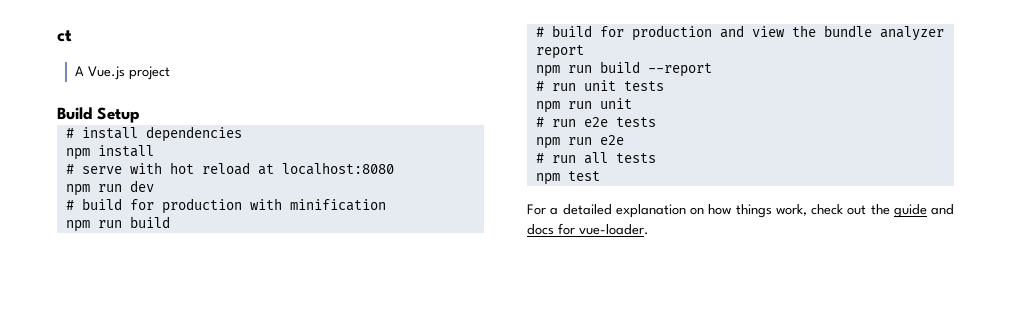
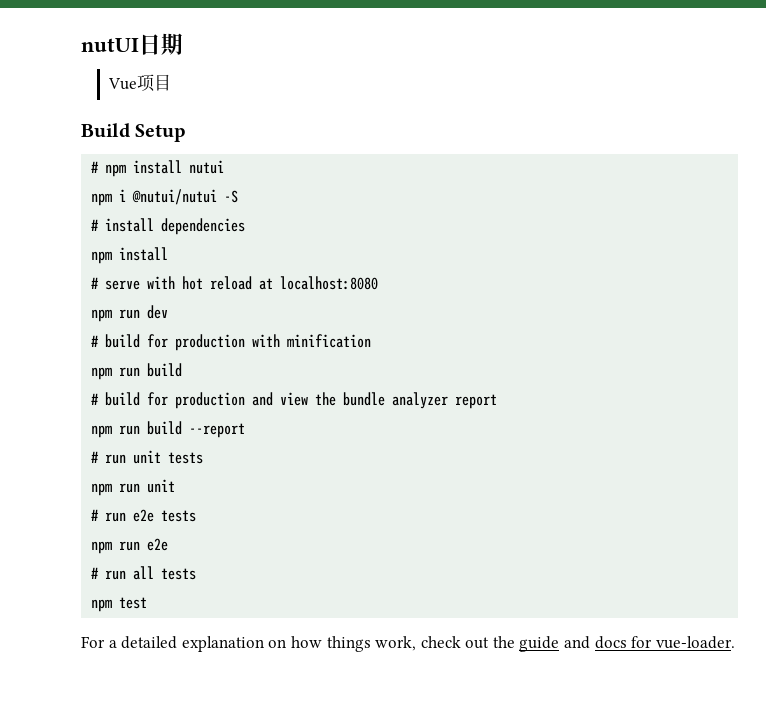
[57,30,72,42] [75,66,171,80] [57,107,140,123] ct // A Vue.js project // Build Setup -> [81,33,183,55] [108,74,172,92] [81,123,187,142] [91,160,225,177] [91,189,239,206] nutUI日期 // Vue项目 // Build Setup // # npm install nutui // npm i @nutui/nutui -S

